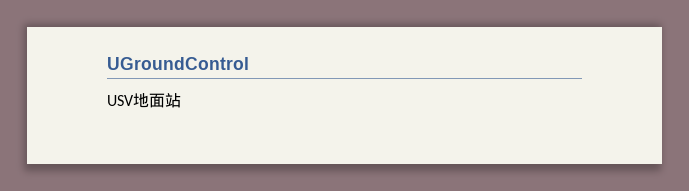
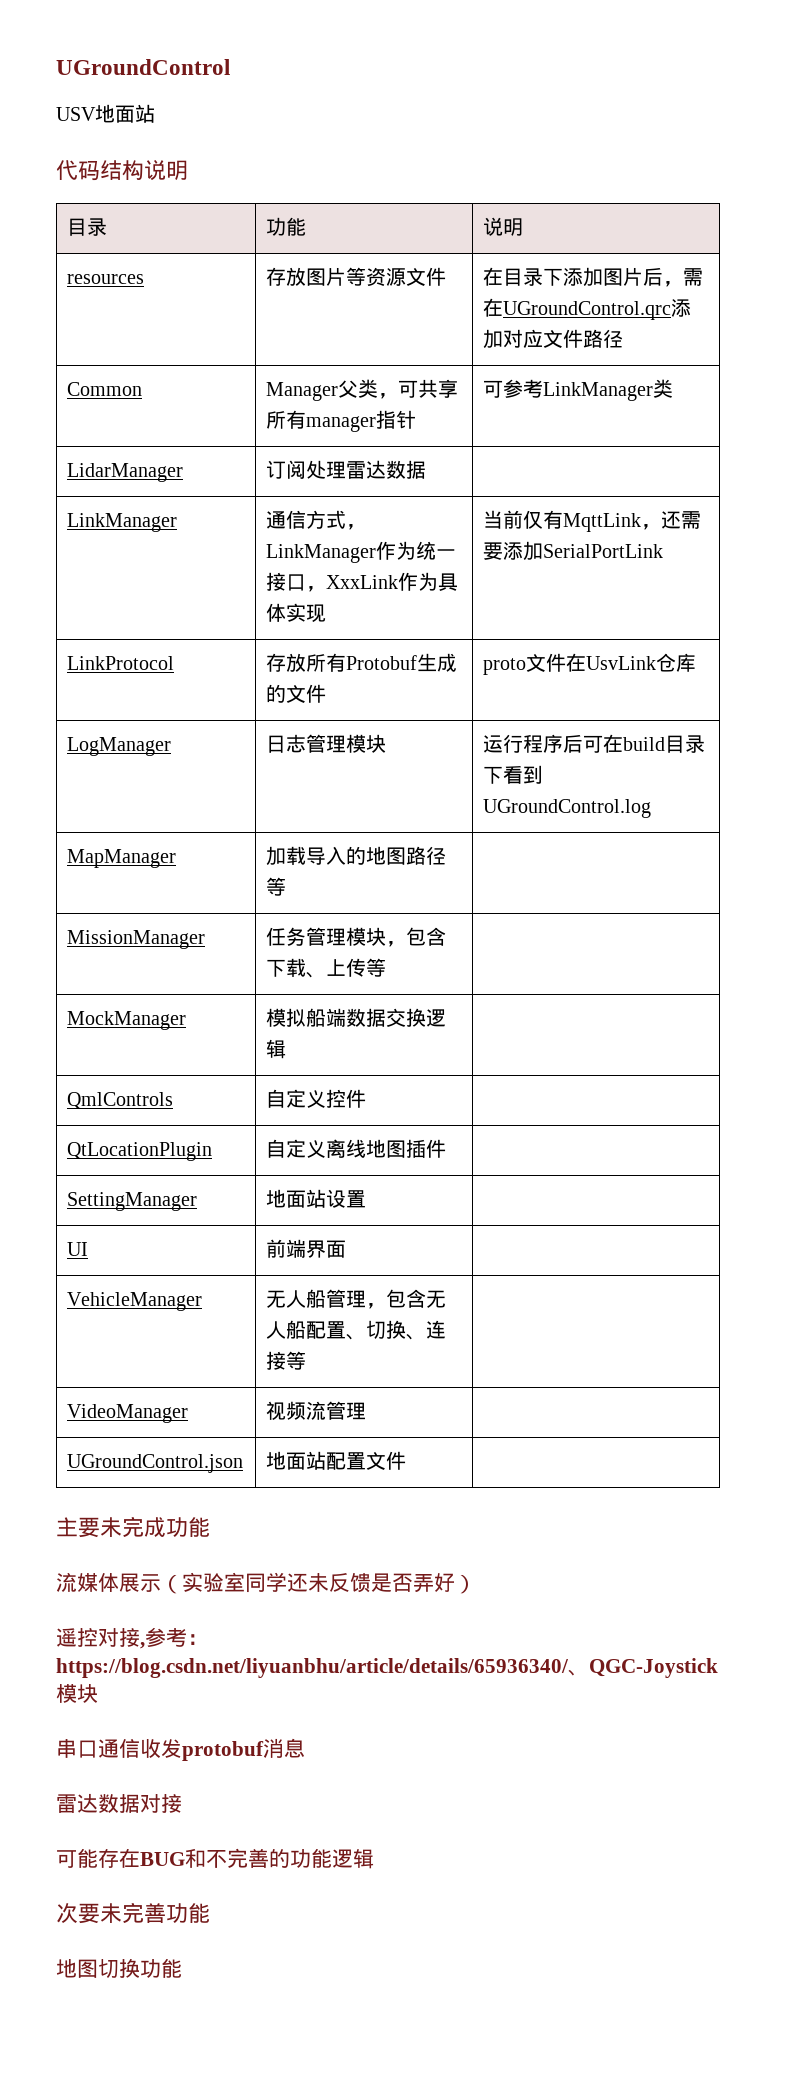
(181, 100) none -> [56,160,188,181] [67,218,108,236] [266,217,307,236] [483,217,524,236] [67,274,145,284] [266,267,447,287] [483,267,704,287] [483,298,692,320] [483,329,624,349] [67,382,143,396] [266,379,459,401] [266,410,417,432] [483,379,674,401] [67,463,184,482] [266,460,427,479] [67,513,178,532] [266,510,367,530] [266,541,457,563] [266,572,459,592] [266,603,327,623] [483,510,702,532] [483,541,664,561] [67,656,175,670] [266,653,458,672] [266,684,327,703] [483,653,697,675] [67,737,172,756] [266,734,387,753] [483,734,706,753] [483,765,544,784] [483,799,652,818] [67,849,177,868] [266,846,447,866] [266,877,287,896] [67,930,206,949] [266,927,447,947] [266,958,387,978] [67,1011,187,1030] [266,1008,447,1027] [266,1039,287,1059] [67,1092,174,1109] [266,1089,367,1108] [67,1142,213,1161] [266,1139,447,1158] [67,1192,198,1211] [266,1189,367,1208] [67,1242,89,1256] [266,1239,347,1258] [67,1292,203,1311] [266,1289,447,1309] [266,1320,447,1340] [266,1351,307,1370] [67,1404,189,1423] [266,1401,367,1421] [67,1454,244,1473] [266,1451,407,1470] [56,1516,210,1538] [56,1572,476,1594] [56,1627,208,1649] [56,1658,718,1678] [56,1684,98,1703] [56,1738,305,1761] [56,1793,182,1813] [56,1848,374,1869] [56,1902,210,1924] [56,1958,182,1979] // 代码结构说明 // 目录 | 功能 | 说明 // resources | 存放图片等资源文件 | 在目录下添加图片后，需在UGroundControl.qrc添加对应文件路径 // Common | Manager父类，可共享所有manager指针 | 可参考LinkManager类 // LidarManager | 订阅处理雷达数据 | // LinkManager | 通信方式，LinkManager作为统一接口，XxxLink作为具体实现 | 当前仅有MqttLink，还需要添加SerialPortLink // LinkProtocol | 存放所有Protobuf生成的文件 | proto文件在UsvLink仓库 // LogManager | 日志管理模块 | 运行程序后可在build目录下看到UGroundControl.log // MapManager | 加载导入的地图路径等 | // MissionManager | 任务管理模块，包含下载、上传等 | // MockManager | 模拟船端数据交换逻辑 | // QmlControls | 自定义控件 | // QtLocationPlugin | 自定义离线地图插件 | // SettingManager | 地面站设置 | // UI | 前端界面 | // VehicleManager | 无人船管理，包含无人船配置、切换、连接等 | // VideoManager | 视频流管理 | // UGroundControl.json | 地面站配置文件 | // 主要未完成功能 // 流媒体展示（实验室同学还未反馈是否弄好） // 遥控对接,参考：https://blog.csdn.net/liyuanbhu/article/details/65936340/、QGC-Joystick模块 // 串口通信收发protobuf消息 // 雷达数据对接 // 可能存在BUG和不完善的功能逻辑 // 次要未完善功能 // 地图切换功能

